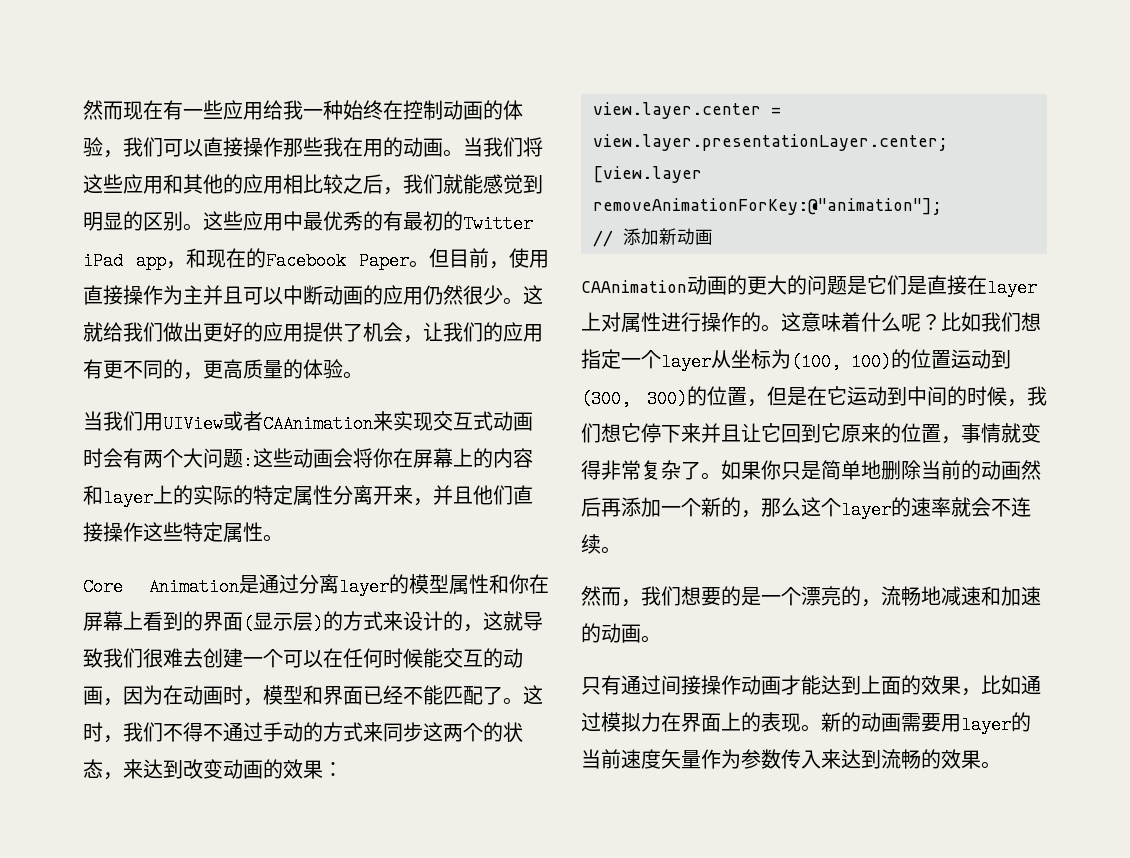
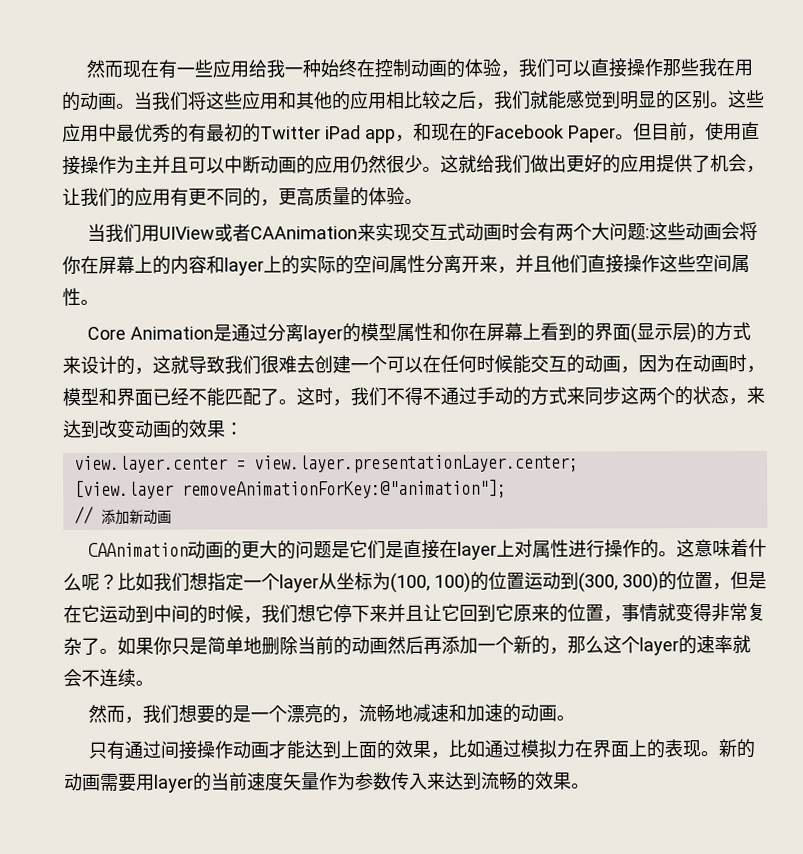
[253,485,293,505] 特定 -> [353,255,390,274] 空间
[183,522,223,542] 特定 -> [695,254,732,273] 空间

